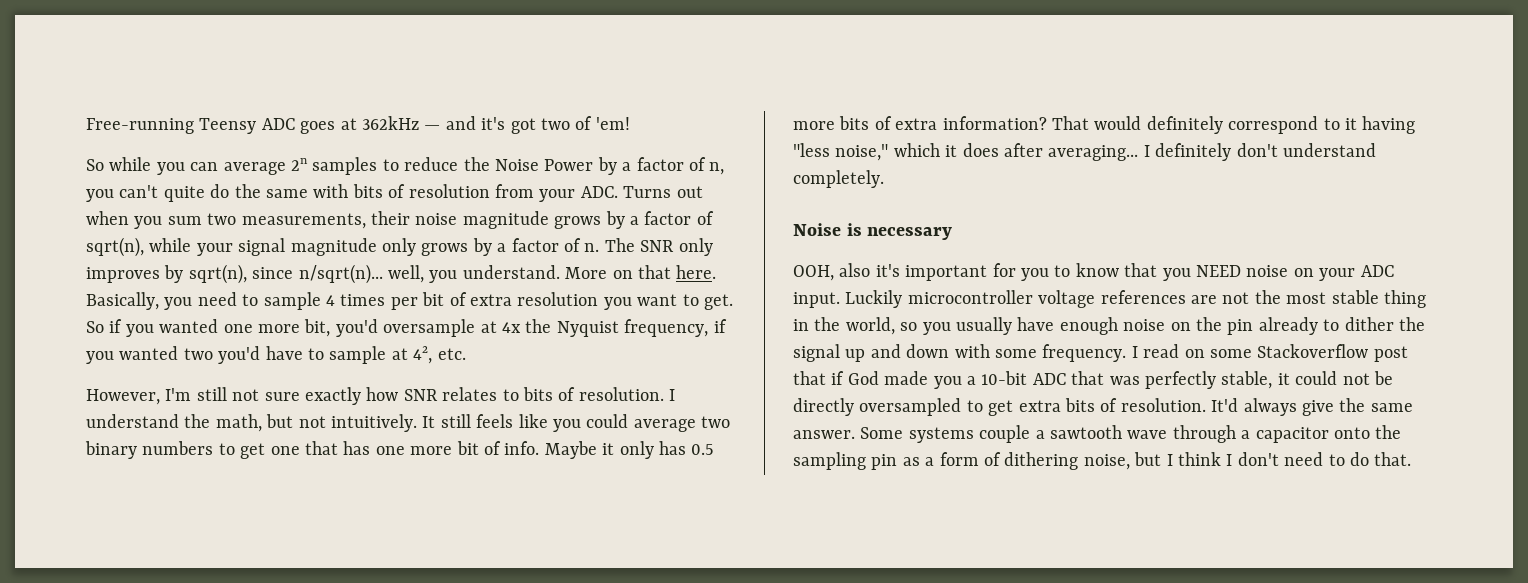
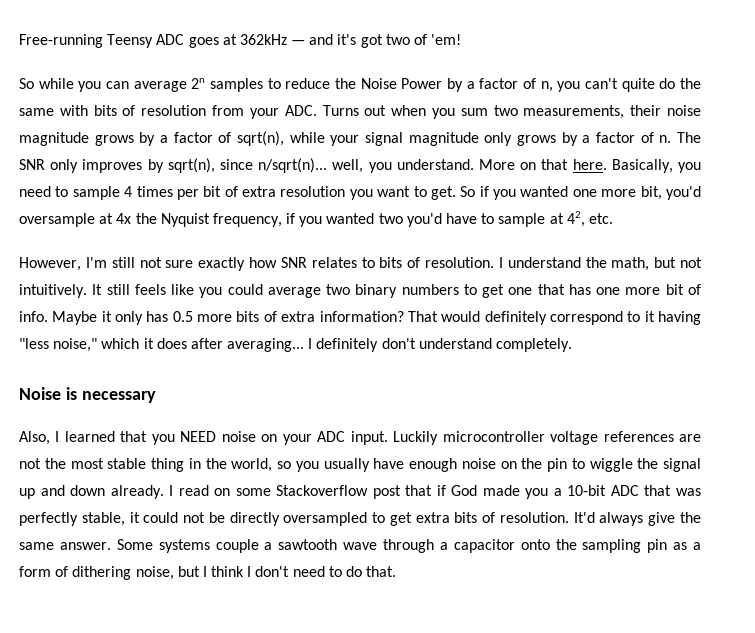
[793,263,1119,281] OOH, also it's important for you to know -> [19,431,115,445] Also, I learned
[1258,317,1394,335] already to dither -> [571,458,633,472] to wiggle
[954,344,1127,362] with some frequency. -> [110,485,164,499] already.

